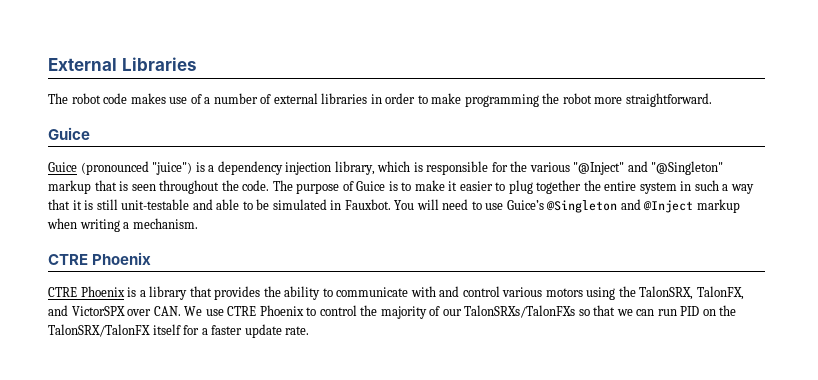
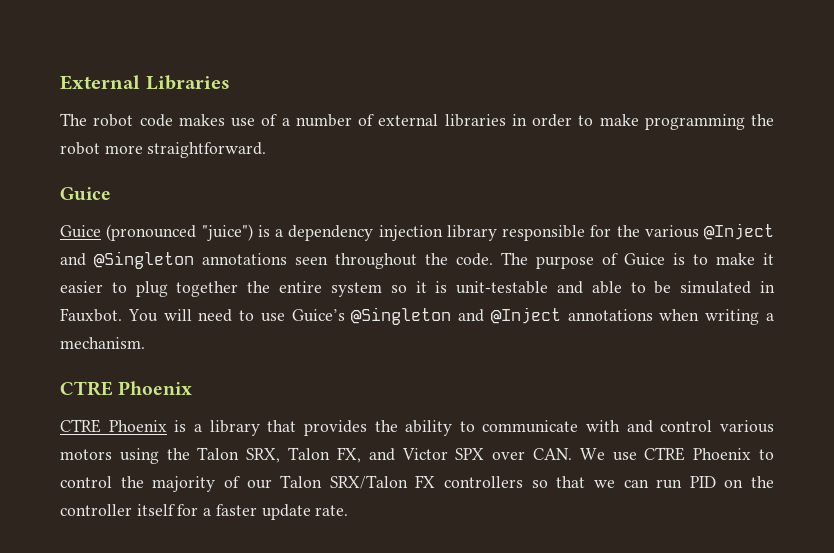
[334,161,423,175] library, which is -> [446,225,497,241] library
[573,161,724,175] [48,180,129,194] "@Inject" and "@Singleton" markup that is -> [704,223,774,240] [60,251,287,269] @Inject and @Singleton annotations
[680,180,754,194] [48,199,70,210] in such a way that -> [390,285,407,293] so
[96,199,118,210] still -> (448, 287) none
[696,199,740,213] markup -> [567,309,653,321] annotations
[639,286,744,300] [48,305,125,316] TalonSRX, TalonFX, and VictorSPX -> [197,447,485,463] Talon SRX, Talon FX, and Victor SPX
[464,305,576,318] TalonSRXs/TalonFXs -> [280,475,523,489] Talon SRX/Talon FX controllers
[48,324,150,337] TalonSRX/TalonFX -> [60,504,132,516] controller

